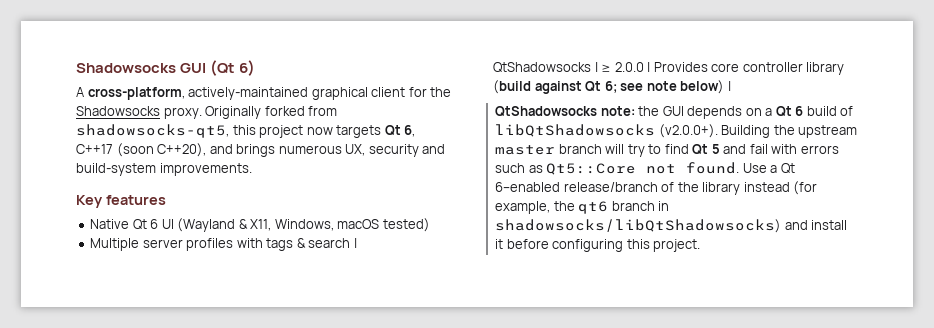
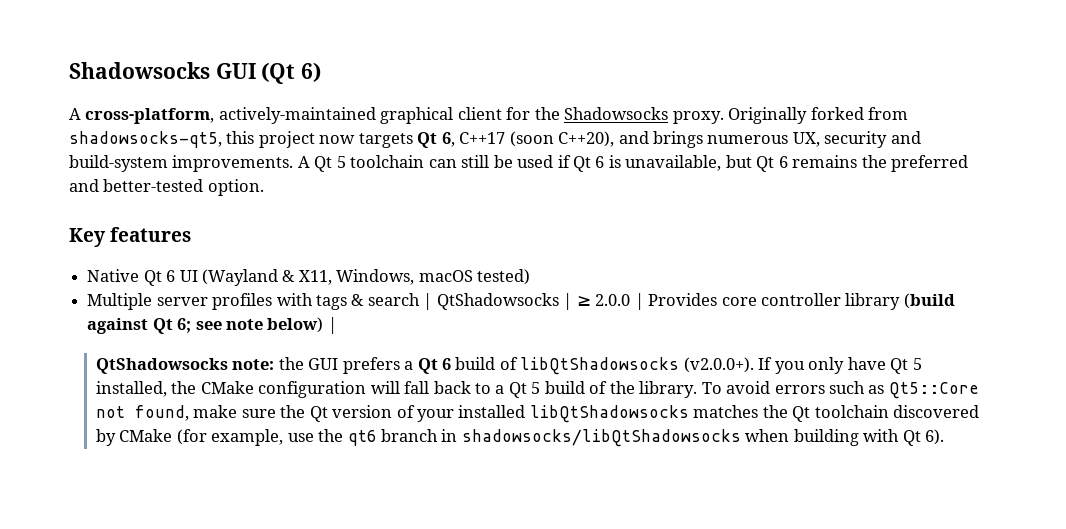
(252, 169) none -> [297,155,969,172] [69,179,264,196] A Qt 5 toolchain can still be used if Qt 6 is unavailable, but Qt 6 remains the preferred and better‑tested option.
[687,106,762,119] depends on -> [342,357,400,374] prefers
[721,125,858,138] [495,144,798,157] Building the upstream master branch will try to find Qt 5 and fail with -> [758,357,922,374] [95,381,771,398] If you only have Qt 5 installed, the CMake configuration will fall back to a Qt 5 build of the library. To avoid
[686,162,795,174] [495,182,790,195] found. Use a Qt 6–enabled release/branch of the library instead -> [134,405,980,423] [95,429,173,446] found, make sure the Qt version of your installed libQtShadowsocks matches the Qt toolchain discovered by CMake
(551, 207) none -> [287,433,314,442] use
[495,219,848,233] [495,239,701,252] shadowsocks/libQtShadowsocks) and install it before configuring this project. -> [461,429,945,447] shadowsocks/libQtShadowsocks when building with Qt 6).

